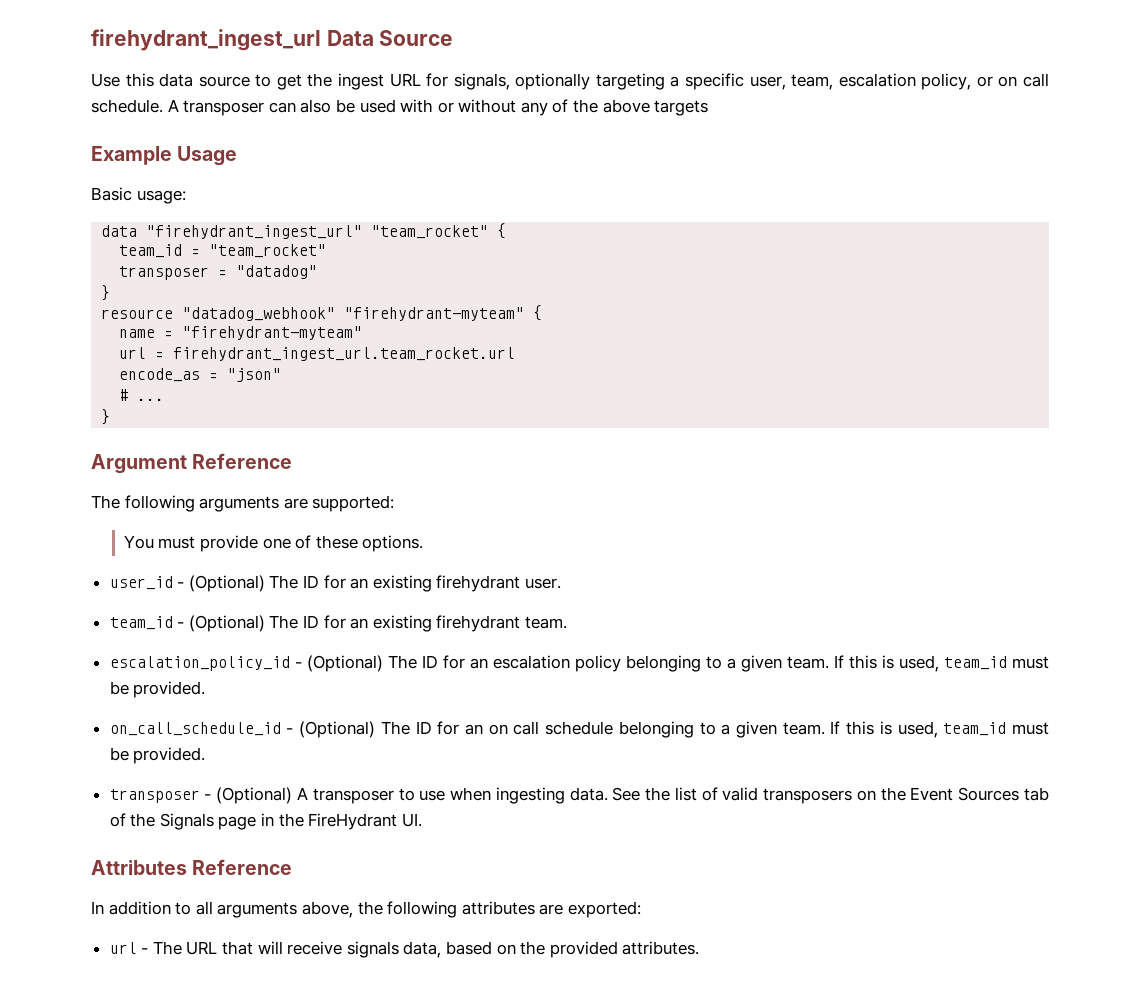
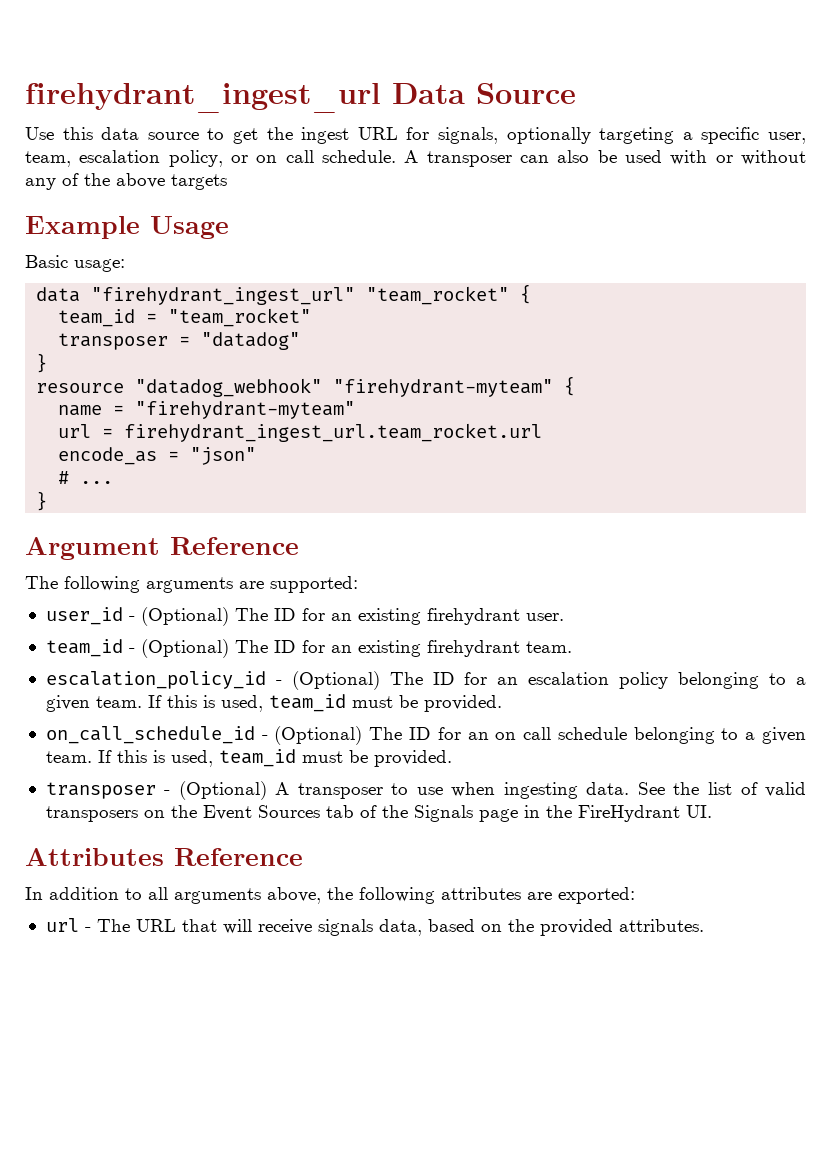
[123,535,424,552] // You must provide one of these options. -> (358, 584) none

